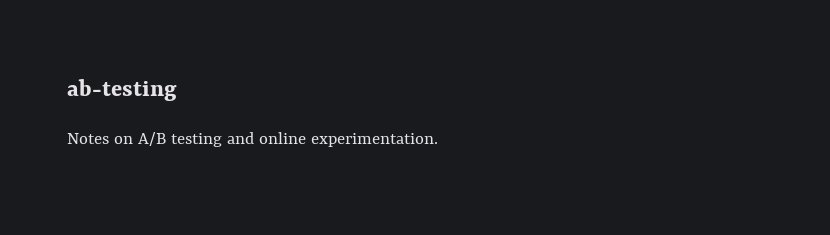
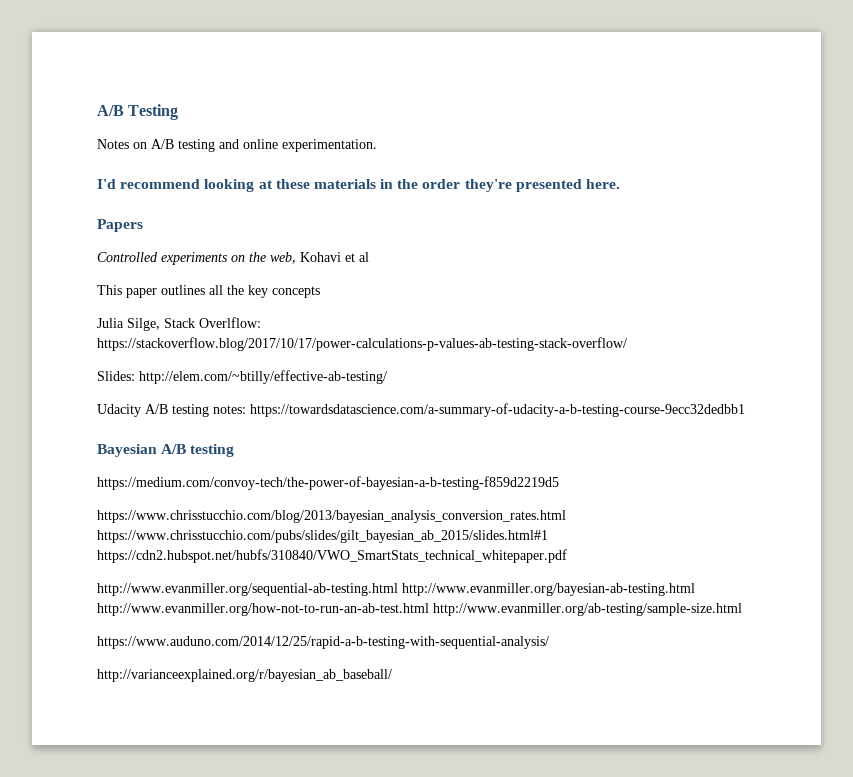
[67,79,177,101] ab-testing -> [97,104,179,120] A/B Testing
(438, 140) none -> [97,179,621,192] [97,219,143,232] [97,252,369,265] [97,285,320,298] [97,317,261,331] [97,337,627,351] [97,370,387,384] [97,403,745,417] [97,444,235,457] [97,476,559,490] [97,510,566,523] [97,530,548,543] [97,549,567,563] [97,583,695,596] [97,603,742,616] [97,636,549,649] [97,669,392,682] // I'd recommend looking at these materials in the order they're presented here. // Papers // Controlled experiments on the web, Kohavi et al // This paper outlines all the key concepts // Julia Silge, Stack Overlflow: https://stackoverflow.blog/2017/10/17/power-calculations-p-values-ab-testing-stack-overflow/ // Slides: http://elem.com/~btilly/effective-ab-testing/ // Udacity A/B testing notes: https://towardsdatascience.com/a-summary-of-udacity-a-b-testing-course-9ecc32dedbb1 // Bayesian A/B testing // https://medium.com/convoy-tech/the-power-of-bayesian-a-b-testing-f859d2219d5 // https://www.chrisstucchio.com/blog/2013/bayesian_analysis_conversion_rates.html https://www.chrisstucchio.com/pubs/slides/gilt_bayesian_ab_2015/slides.html#1 https://cdn2.hubspot.net/hubfs/310840/VWO_SmartStats_technical_whitepaper.pdf // http://www.evanmiller.org/sequential-ab-testing.html http://www.evanmiller.org/bayesian-ab-testing.html http://www.evanmiller.org/how-not-to-run-an-ab-test.html http://www.evanmiller.org/ab-testing/sample-size.html // https://www.auduno.com/2014/12/25/rapid-a-b-testing-with-sequential-analysis/ // http://varianceexplained.org/r/bayesian_ab_baseball/

